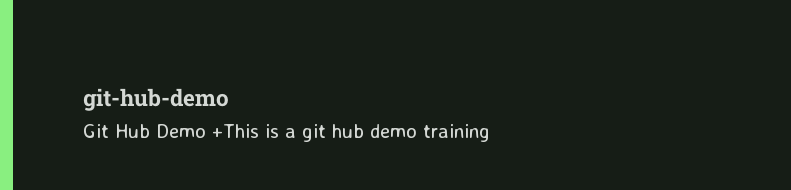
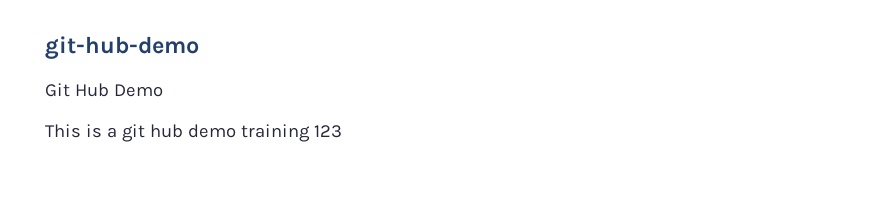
[212,124,259,138] +This -> [45,124,81,138] // This
(490, 133) none -> [313,125,342,138] 123

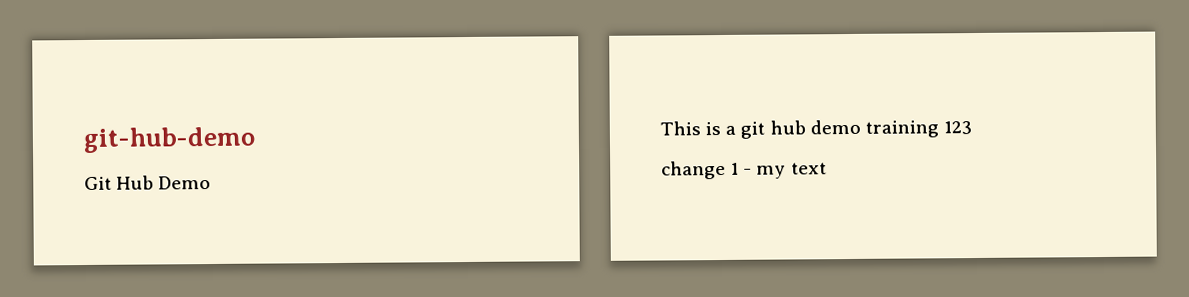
(342, 131) none -> [661,160,827,180] // change 1 - my text

